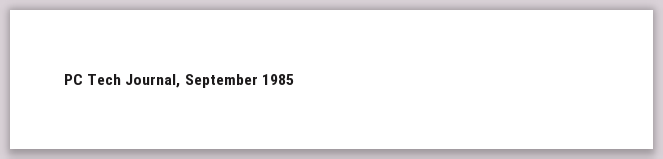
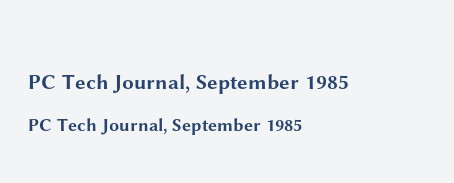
[64,74,294,88] PC Tech Journal, September 1985 -> [28,74,349,94] [28,118,302,135] PC Tech Journal, September 1985 // PC Tech Journal, September 1985

